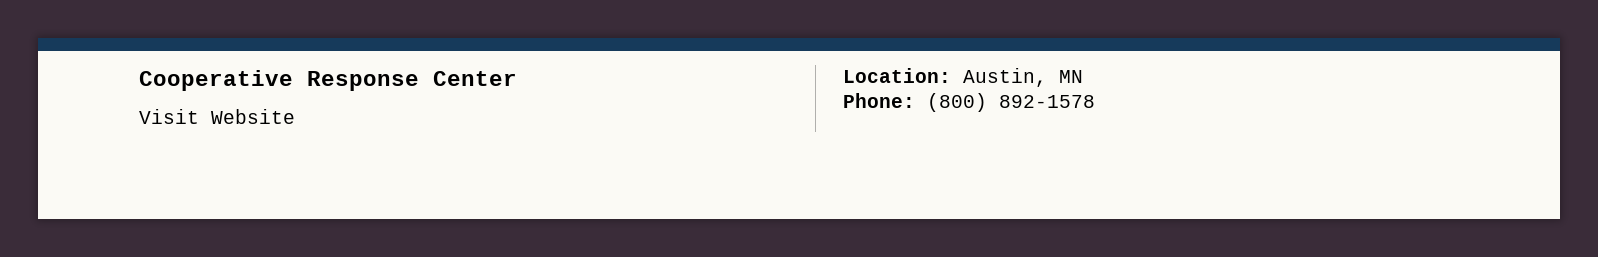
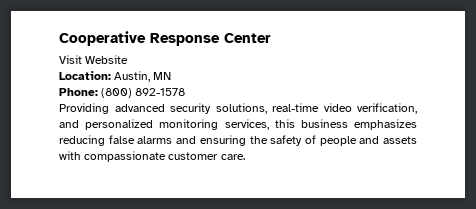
(1095, 101) none -> [59,103,417,114] [59,119,417,130] [59,135,417,146] [59,151,245,162] // Providing advanced security solutions, real-time video verification, and personalized monitoring services, this business emphasizes reducing false alarms and ensuring the safety of people and assets with compassionate customer care.

